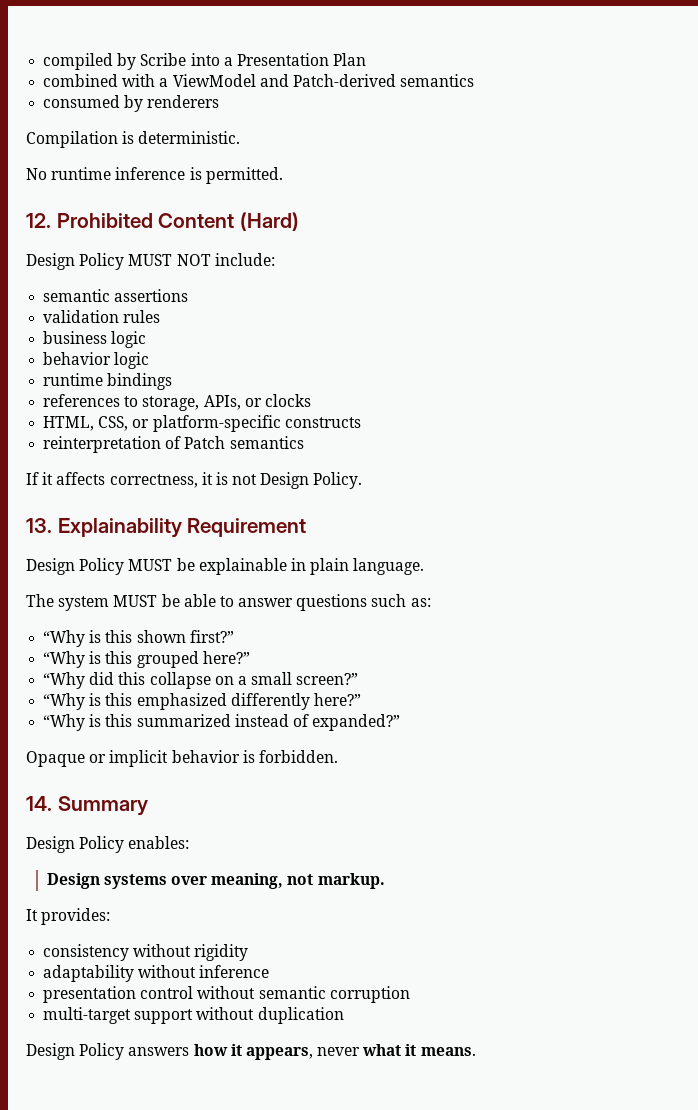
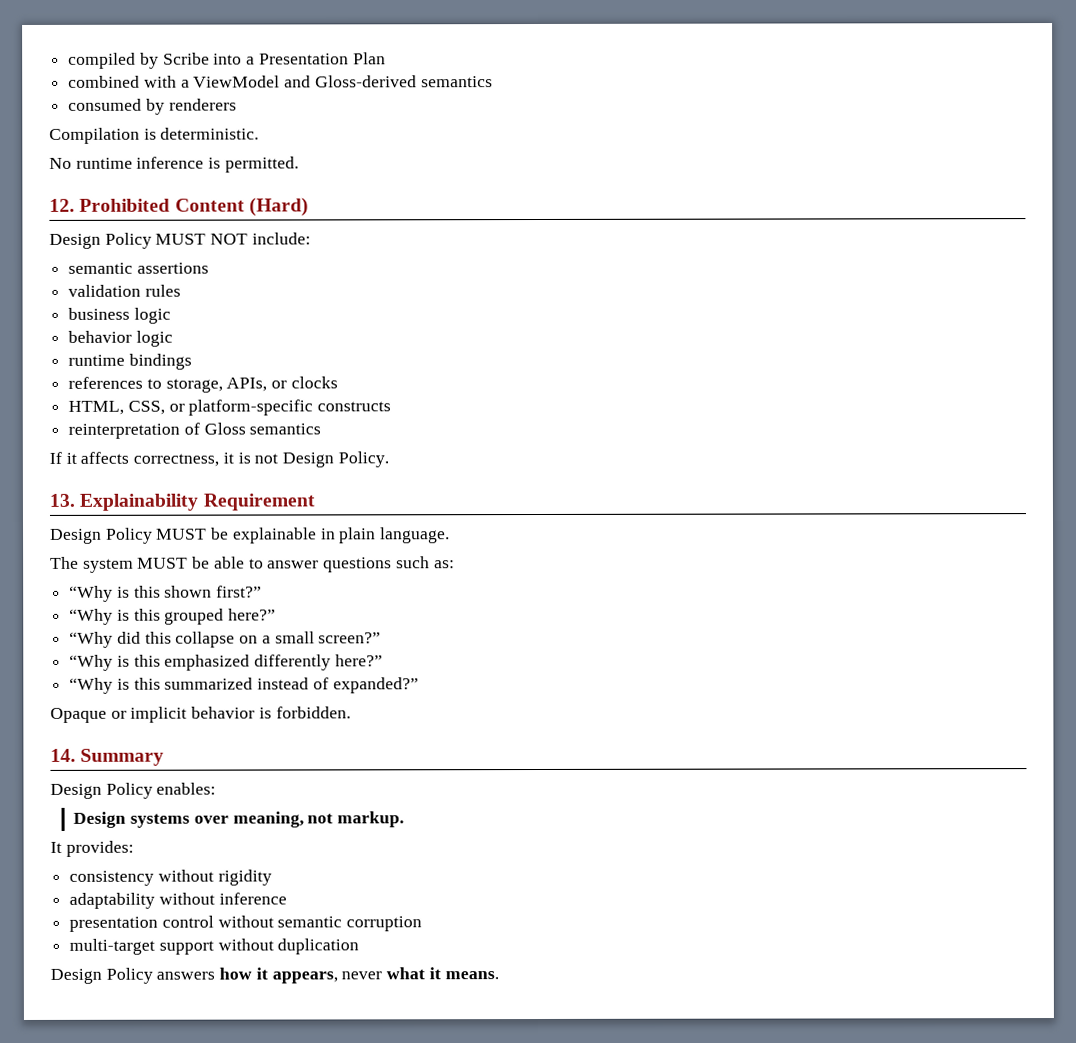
[292,74,396,87] Patch-derived -> [314,75,417,88] Gloss-derived
[184,436,226,449] Patch -> [203,422,246,435] Gloss

